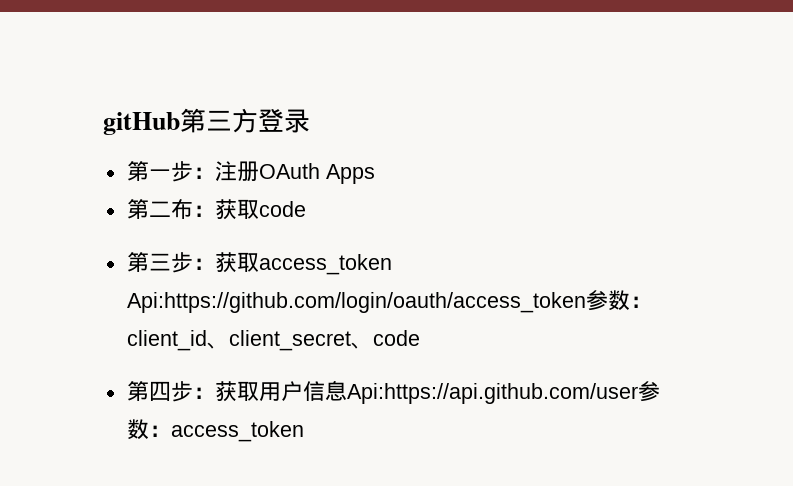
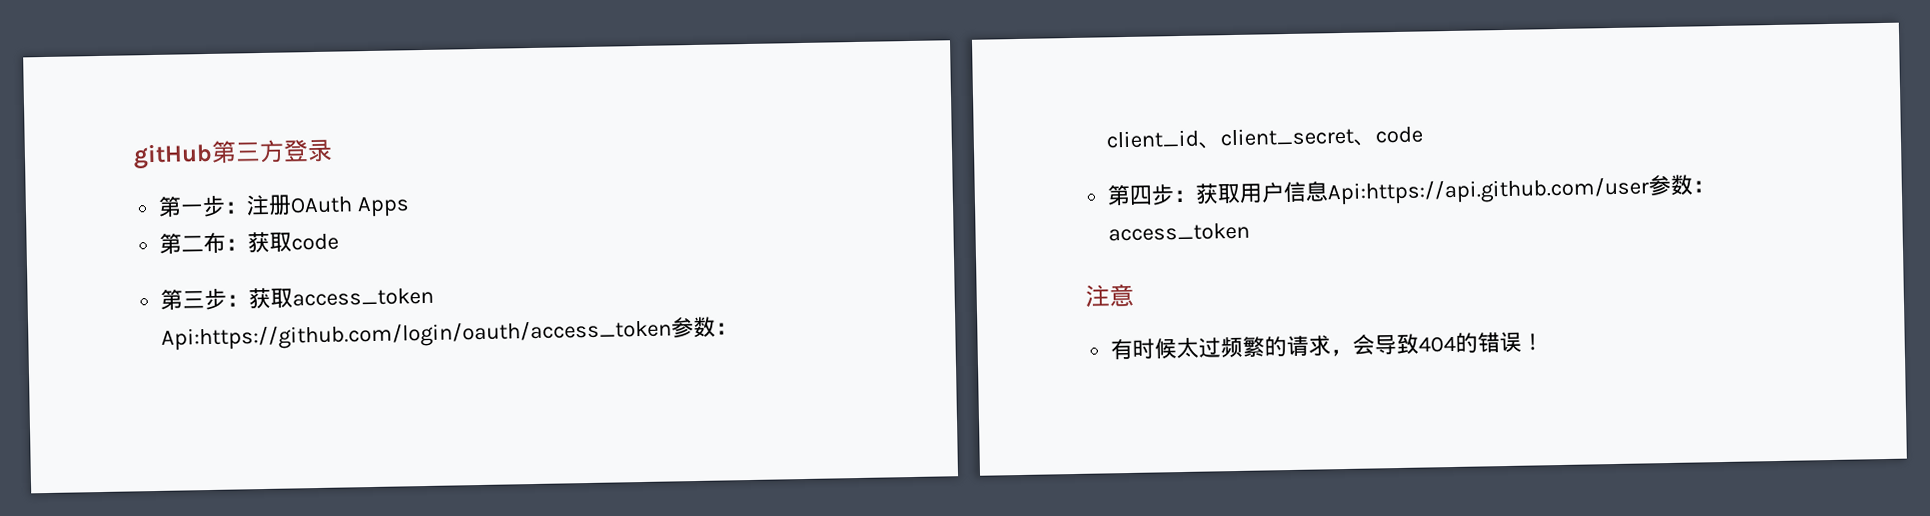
(304, 431) none -> [1085,283,1134,308] [1110,331,1545,361] // 注意 // 有时候太过频繁的请求，会导致404的错误！

